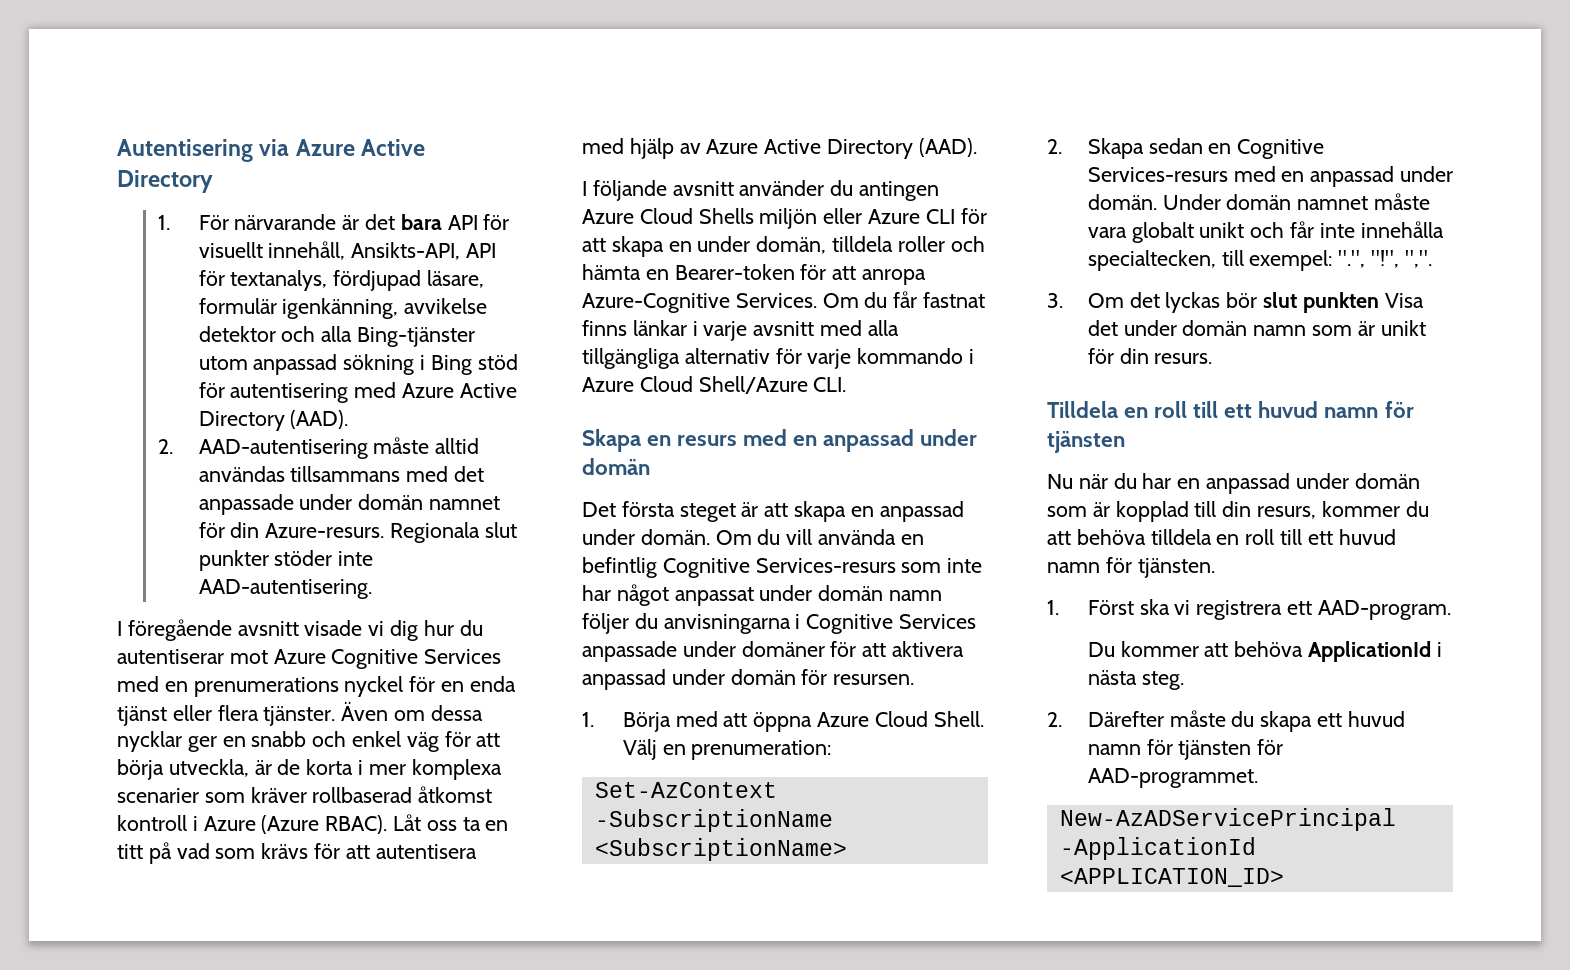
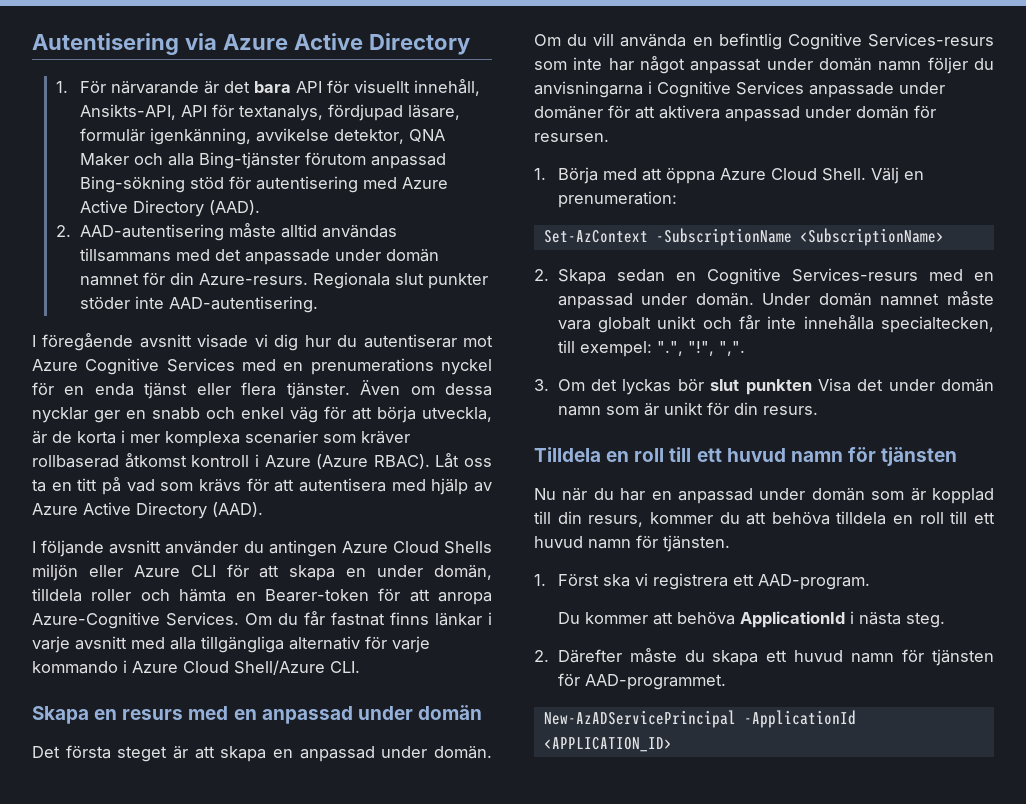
[198,326,475,347] [198,354,472,375] detektor och alla Bing-tjänster utom anpassad sökning i Bing -> [333,129,445,144] [79,152,446,169] [79,176,185,193] detektor, QNA Maker och alla Bing-tjänster förutom anpassad Bing-sökning

